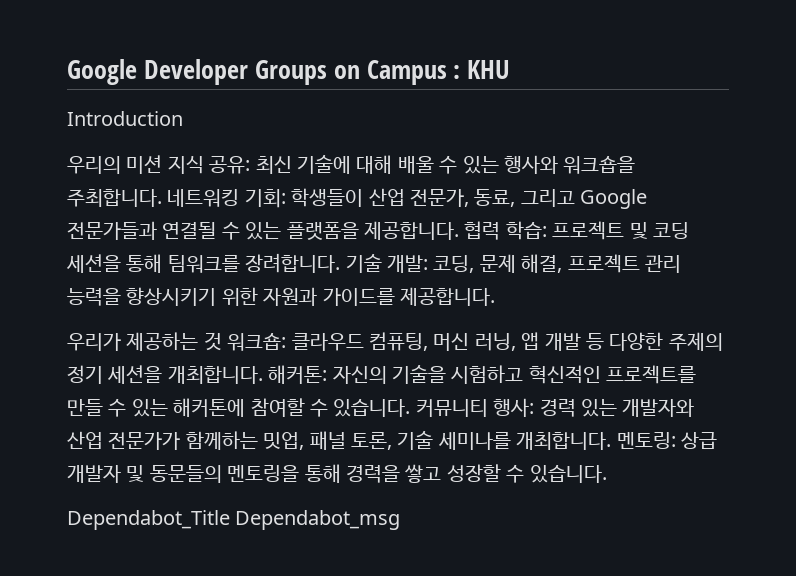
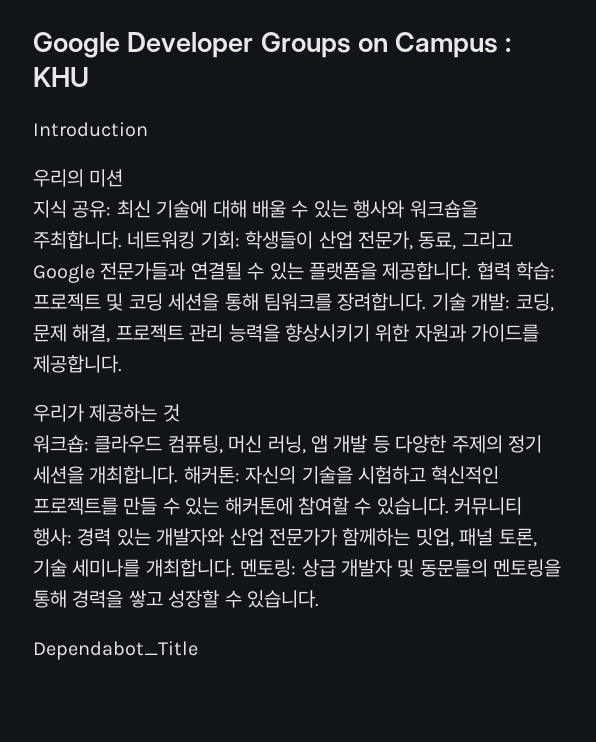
(163, 164) none -> (124, 178) //
(222, 341) none -> (180, 413) //
[235,510,401,530] Dependabot_msg -> (198, 650) none

